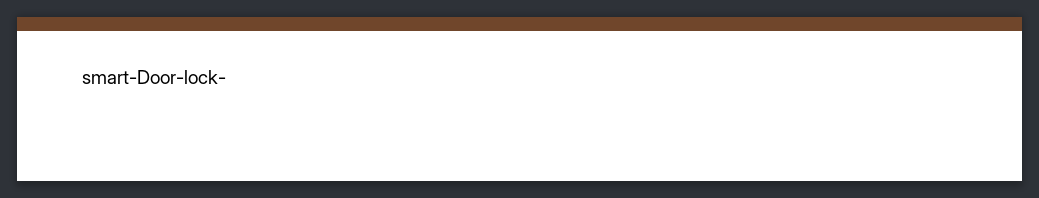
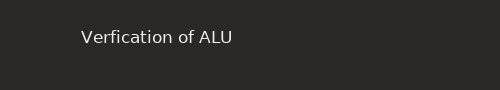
[82,70,226,84] smart-Door-lock- -> [81,30,232,43] Verfication of ALU

